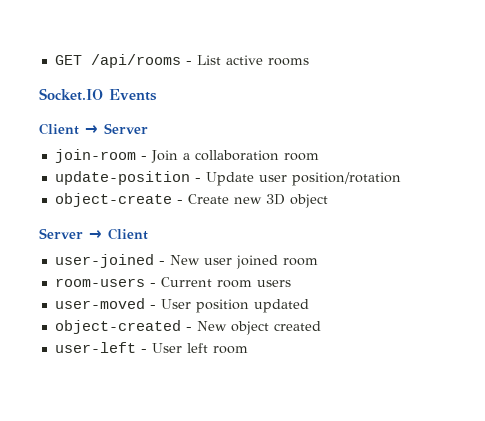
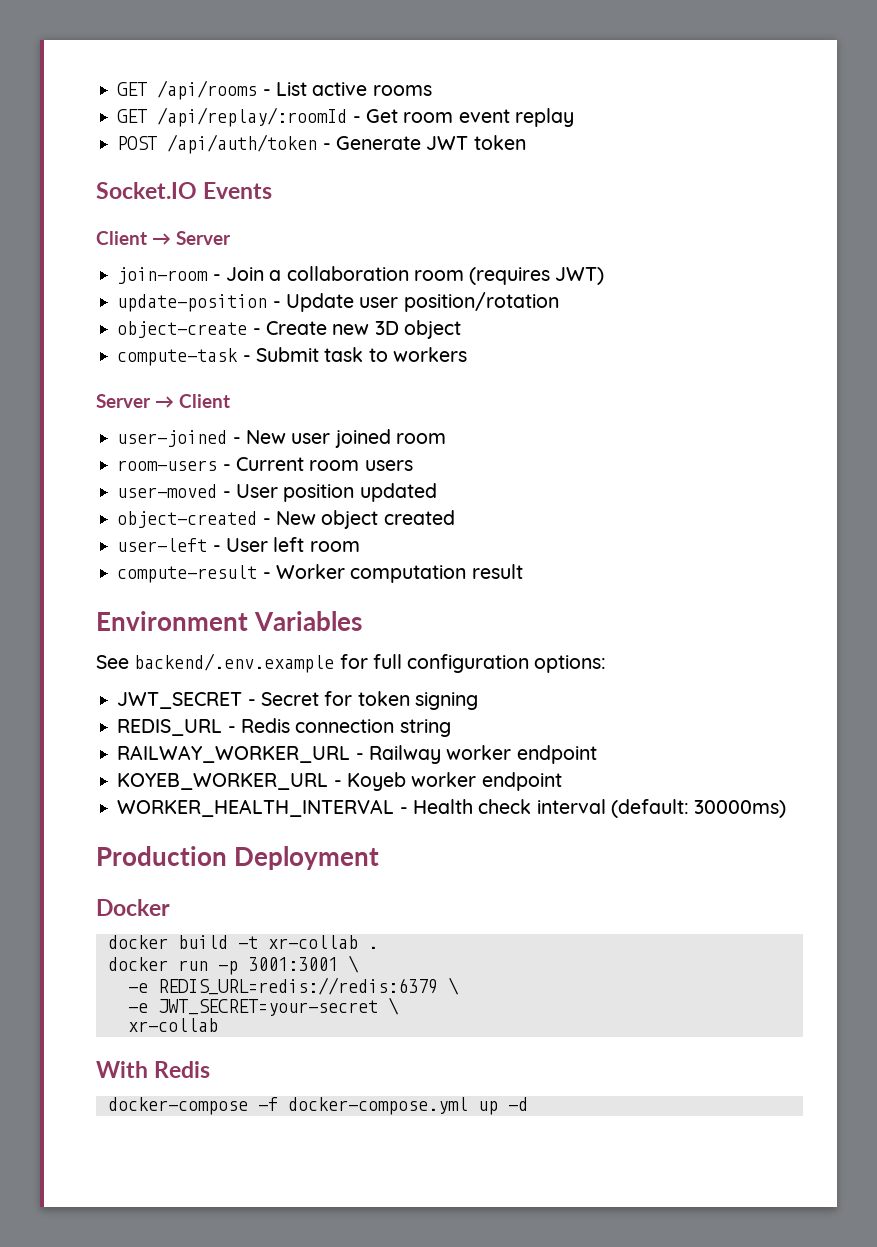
(309, 62) none -> [117,107,574,127] [117,134,526,154] // GET /api/replay/:roomId - Get room event replay // POST /api/auth/token - Generate JWT token
(319, 157) none -> [469,267,605,285] (requires JWT)
(328, 201) none -> [117,347,467,366] // compute-task - Submit task to workers
(248, 350) none -> [117,564,523,583] [96,611,363,631] [96,653,607,673] [117,691,478,710] [117,718,451,737] [117,745,597,764] [117,772,562,791] [117,799,787,818] [96,846,380,870] [96,899,170,916] [107,935,378,949] [107,955,359,975] [127,977,459,995] [127,997,399,1016] [127,1018,218,1032] [96,1061,211,1078] [107,1097,528,1115] // compute-result - Worker computation result // Environment Variables // See backend/.env.example for full configuration options: // JWT_SECRET - Secret for token signing // REDIS_URL - Redis connection string // RAILWAY_WORKER_URL - Railway worker endpoint // KOYEB_WORKER_URL - Koyeb worker endpoint // WORKER_HEALTH_INTERVAL - Health check interval (default: 30000ms) // Production Deployment // Docker // docker build -t xr-collab . // docker run -p 3001:3001 \ // -e REDIS_URL=redis://redis:6379 \ // -e JWT_SECRET=your-secret \ // xr-collab // With Redis // docker-compose -f docker-compose.yml up -d

